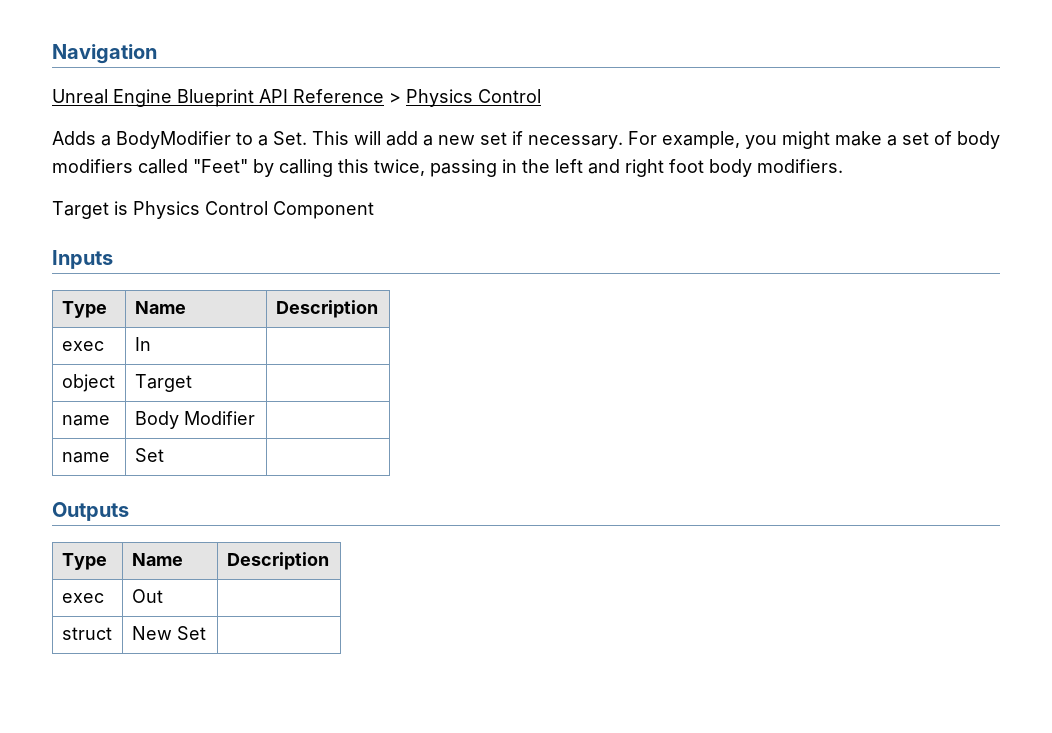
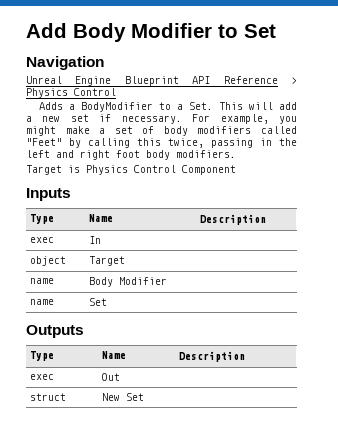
(52, 54) none -> [26,23,276,42] Add Body Modifier to Set //

